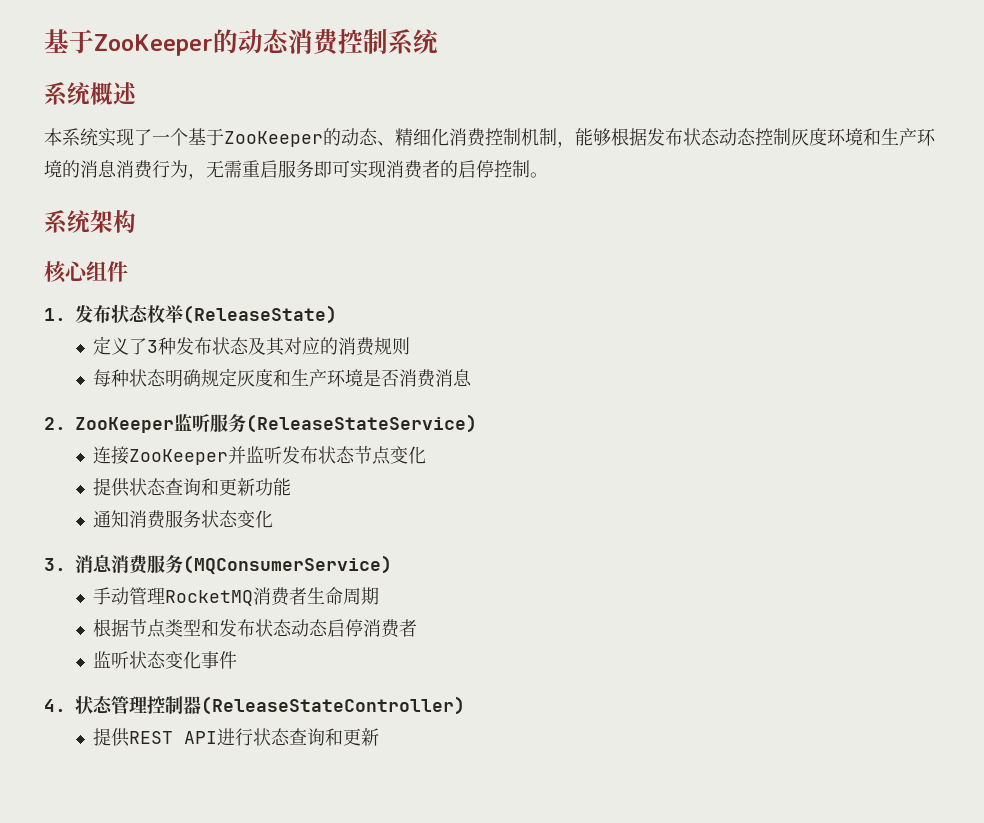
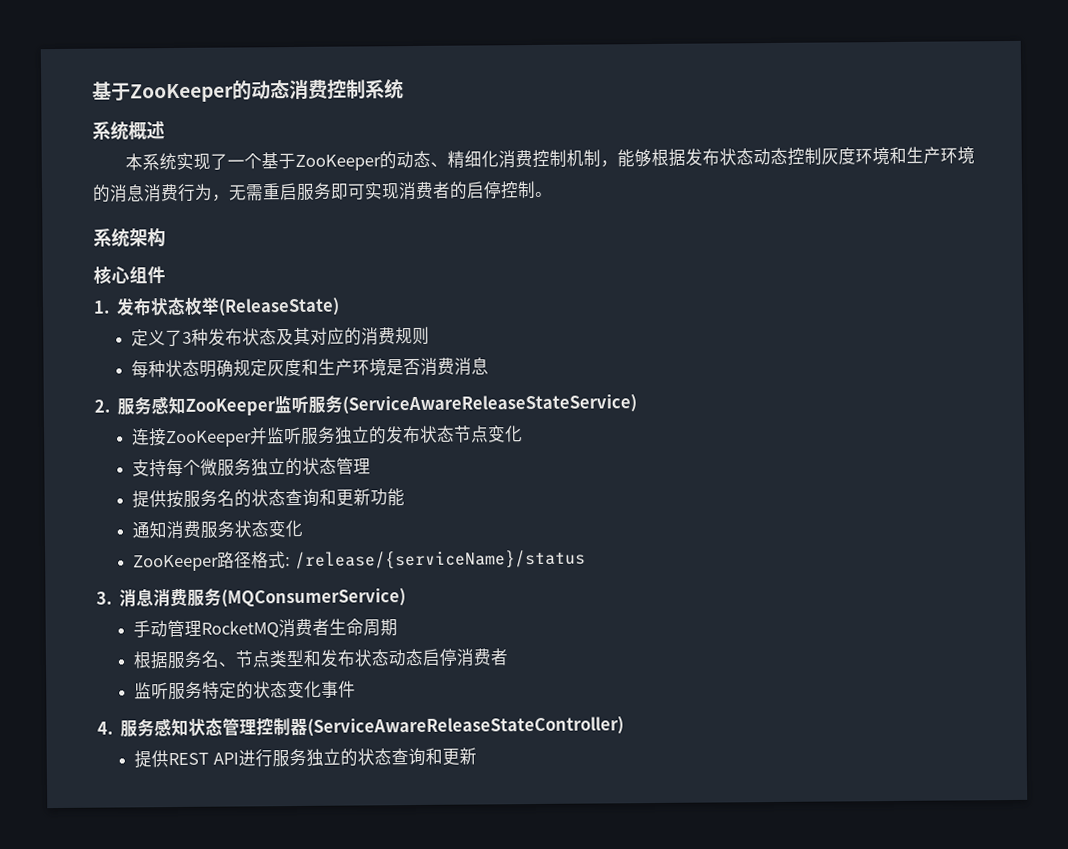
(66, 423) none -> [117,396,187,415] 服务感知
[246,414,477,433] (ReleaseStateService) -> [342,394,638,415] (ServiceAwareReleaseStateService)
(283, 455) none -> [301,426,388,445] 服务独立的
[93,478,131,497] // 提供 -> [132,457,372,478] [132,489,253,509] // 支持每个微服务独立的状态管理 // 提供按服务名的
(274, 519) none -> [133,549,586,572] // ZooKeeper路径格式: /release/{serviceName}/status
(130, 628) none -> [167,650,238,670] 服务名、
(130, 660) none -> [168,681,255,701] 服务特定的
(66, 705) none -> [120,718,190,737] 服务感知
[201,696,465,715] (ReleaseStateController) -> [307,716,625,737] (ServiceAwareReleaseStateController)
(254, 737) none -> [271,748,358,768] 服务独立的

